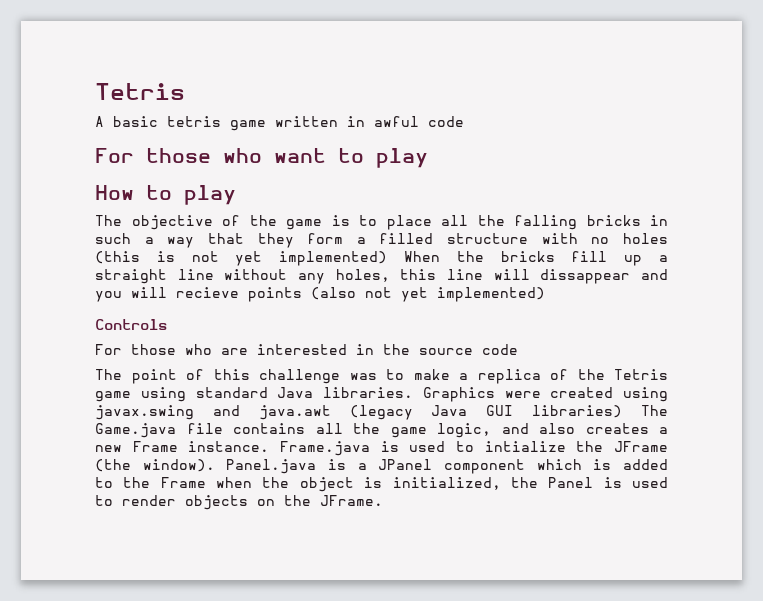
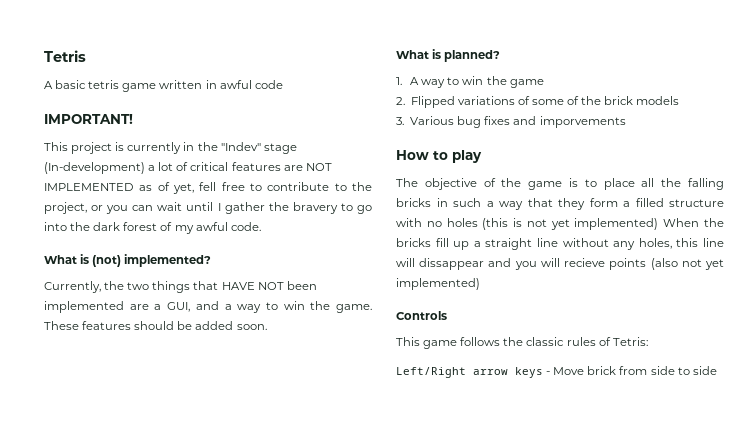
[95,148,428,168] For those who want to play -> [44,114,133,124] [44,142,297,154] [44,162,332,174] [44,182,372,194] [44,202,372,214] [44,222,261,234] [44,254,212,267] [44,281,317,293] [44,301,372,313] [44,321,267,330] [396,49,501,62] [396,76,544,88] [396,96,680,108] [396,116,626,128] IMPORTANT! // This project is currently in the "Indev" stage (In-development) a lot of critical features are NOT IMPLEMENTED as of yet, fell free to contribute to the project, or you can wait until I gather the bravery to go into the dark forest of my awful code. // What is (not) implemented? // Currently, the two things that HAVE NOT been implemented are a GUI, and a way to win the game. These features should be added soon. // What is planned? // 1. A way to win the game // 2. Flipped variations of some of the brick models // 3. Various bug fixes and imporvements
[95,344,518,355] [95,369,668,384] [95,387,668,402] [95,405,668,420] [95,423,668,438] [95,441,669,456] [95,459,668,474] [95,477,669,492] [95,495,383,510] For those who are interested in the source code // The point of this challenge was to make a replica of the Tetris game using standard Java libraries. Graphics were created using javax.swing and java.awt (legacy Java GUI libraries) The Game.java file contains all the game logic, and also creates a new Frame instance. Frame.java is used to intialize the JFrame (the window). Panel.java is a JPanel component which is added to the Frame when the object is initialized, the Panel is used to render objects on the JFrame. -> [396,337,648,349] [396,366,717,378] This game follows the classic rules of Tetris: // Left/Right arrow keys - Move brick from side to side

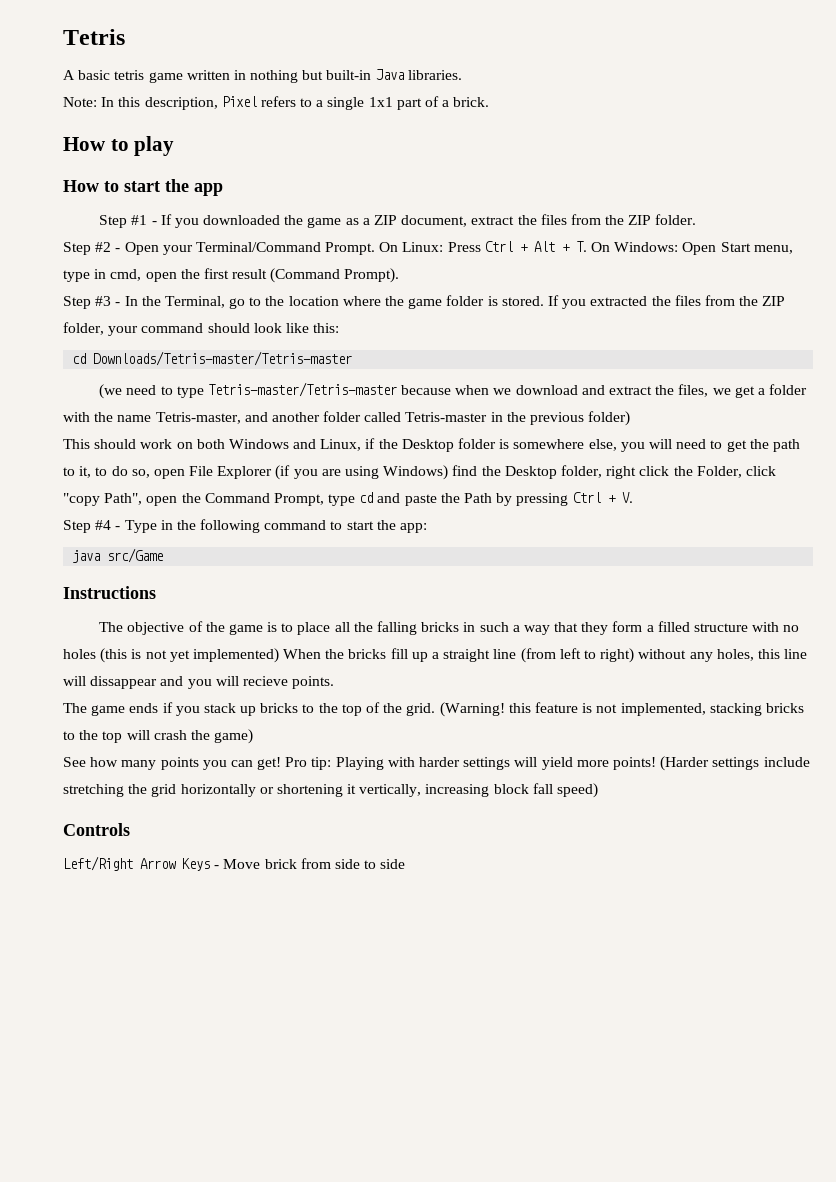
[219,80,283,89] [44,114,133,124] [44,142,297,154] [44,162,332,174] [44,182,372,194] [44,202,372,214] [44,222,261,234] [44,254,212,267] [44,281,317,293] [44,301,372,313] [44,321,267,330] [396,49,501,62] [396,76,544,88] [396,96,680,108] [396,116,626,128] [396,150,482,163] awful code // IMPORTANT! // This project is currently in the "Indev" stage (In-development) a lot of critical features are NOT IMPLEMENTED as of yet, fell free to contribute to the project, or you can wait until I gather the bravery to go into the dark forest of my awful code. // What is (not) implemented? // Currently, the two things that HAVE NOT been implemented are a GUI, and a way to win the game. These features should be added soon. // What is planned? // 1. A way to win the game // 2. Flipped variations of some of the brick models // 3. Various bug fixes and imporvements // How to play -> [250,69,462,83] [63,96,490,110] [63,136,175,156] [63,179,223,196] [99,214,697,228] [63,241,793,255] [63,268,400,283] [63,295,786,309] [63,322,340,336] [72,351,353,366] [99,382,808,399] [63,411,631,426] [63,438,800,452] [63,465,776,480] [63,492,633,506] [63,519,428,533] [72,548,164,563] [63,586,156,599] nothing but built-in Java libraries. // Note: In this description, Pixel refers to a single 1x1 part of a brick. // How to play // How to start the app // Step #1 - If you downloaded the game as a ZIP document, extract the files from the ZIP folder. // Step #2 - Open your Terminal/Command Prompt. On Linux: Press Ctrl + Alt + T. On Windows: Open Start menu, type in cmd, open the first result (Command Prompt). // Step #3 - In the Terminal, go to the location where the game folder is stored. If you extracted the files from the ZIP folder, your command should look like this: // cd Downloads/Tetris-master/Tetris-master // (we need to type Tetris-master/Tetris-master because when we download and extract the files, we get a folder with the name Tetris-master, and another folder called Tetris-master in the previous folder) // This should work on both Windows and Linux, if the Desktop folder is somewhere else, you will need to get the path to it, to do so, open File Explorer (if you are using Windows) find the Desktop folder, right click the Folder, click "copy Path", open the Command Prompt, type cd and paste the Path by pressing Ctrl + V. // Step #4 - Type in the following command to start the app: // java src/Game // Instructions
(558, 242) none -> [520,648,635,663] (from left to right)
[609,258,724,270] [396,278,480,290] [396,311,447,320] [396,337,648,349] points (also not yet implemented) // Controls // This game follows the classic rules of Tetris: -> [292,676,335,689] [63,702,804,717] [63,729,254,744] [63,756,810,771] [63,783,599,798] [63,823,130,836] points. // The game ends if you stack up bricks to the top of the grid. (Warning! this feature is not implemented, stacking bricks to the top will crash the game) // See how many points you can get! Pro tip: Playing with harder settings will yield more points! (Harder settings include stretching the grid horizontally or shortening it vertically, increasing block fall speed) // Controls
[473,367,543,378] arrow keys -> [140,858,210,871] Arrow Keys

